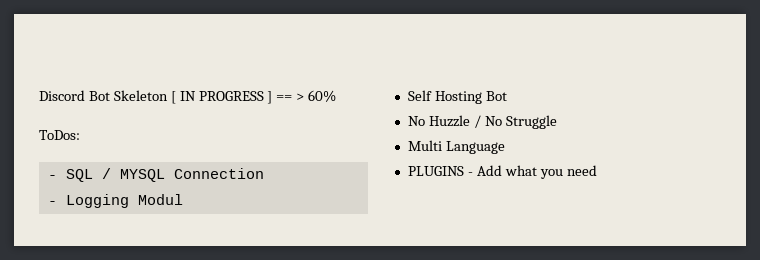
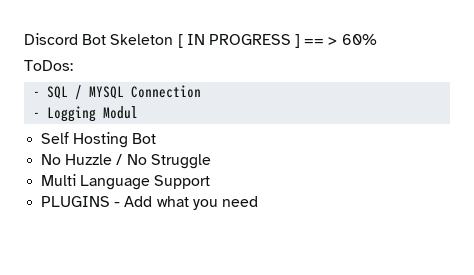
(505, 147) none -> [154,175,211,189] Support

